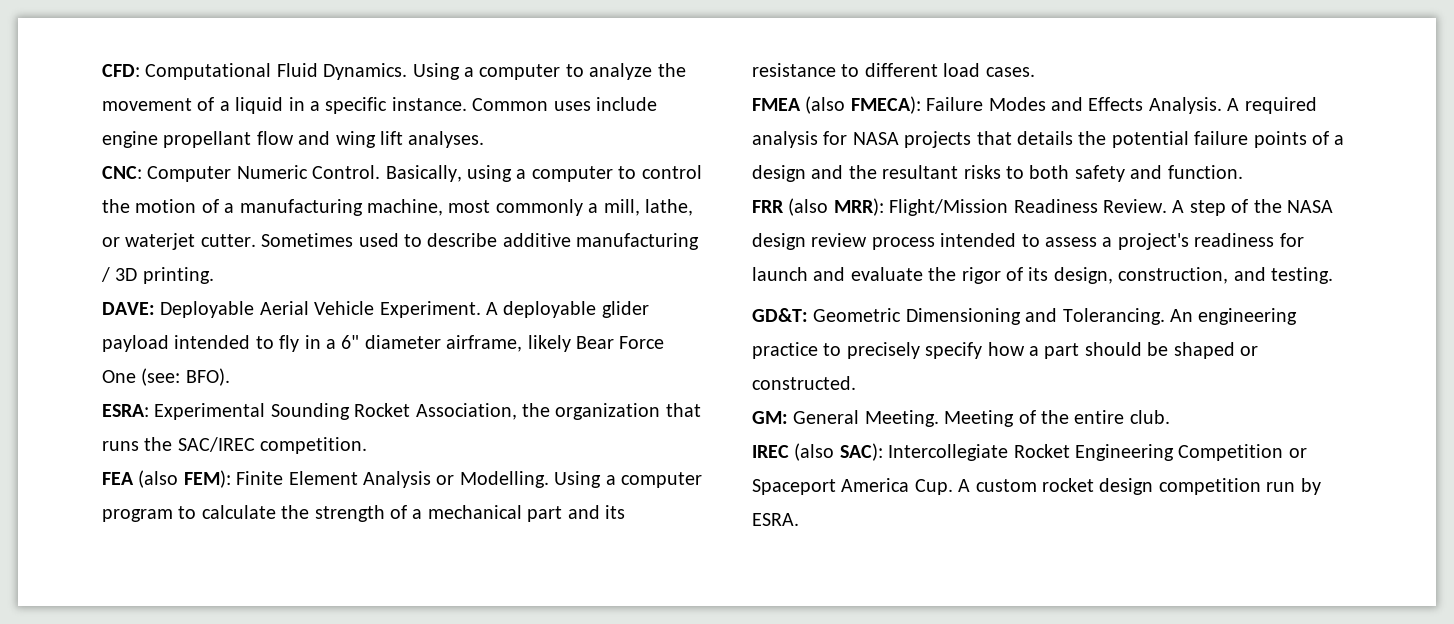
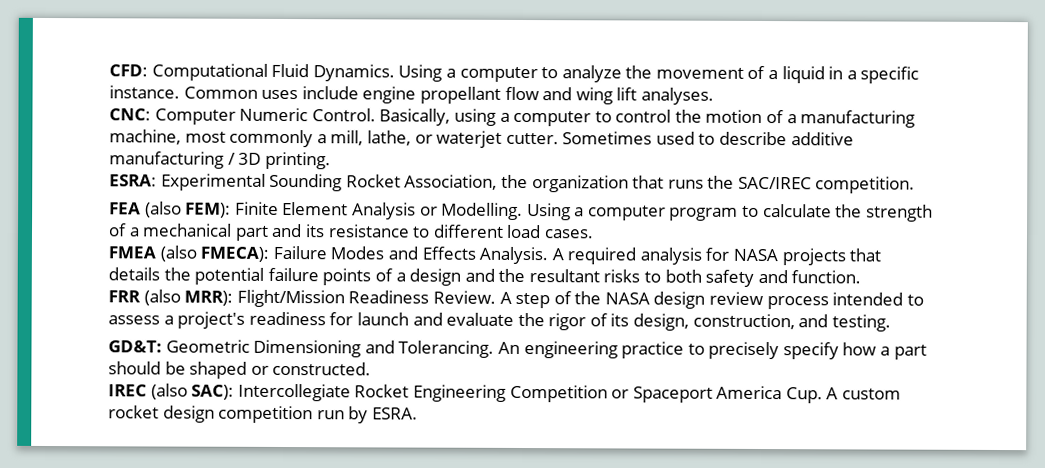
[102,301,649,318] [102,335,665,352] [102,368,230,386] // DAVE: Deployable Aerial Vehicle Experiment. A deployable glider payload intended to fly in a 6" diameter airframe, likely Bear Force One (see: BFO). -> (331, 160) none
[752,410,1170,427] // GM: General Meeting. Meeting of the entire club. -> (372, 368) none

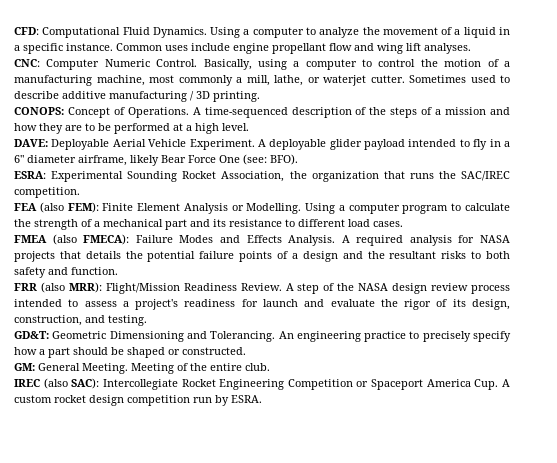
(331, 160) none -> [14,107,510,118] [14,123,249,134] [14,139,510,150] [14,154,298,166] // CONOPS: Concept of Operations. A time-sequenced description of the steps of a mission and how they are to be performed at a high level. // DAVE: Deployable Aerial Vehicle Experiment. A deployable glider payload intended to fly in a 6" diameter airframe, likely Bear Force One (see: BFO).
(372, 368) none -> [14,363,270,374] // GM: General Meeting. Meeting of the entire club.

